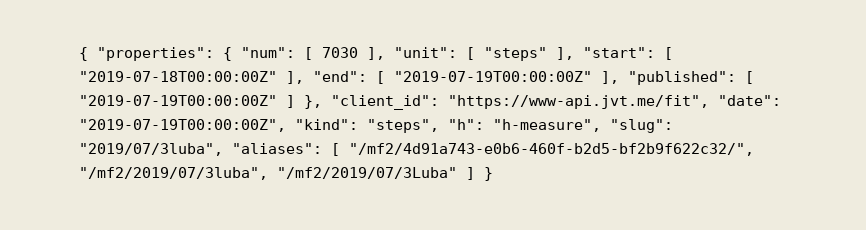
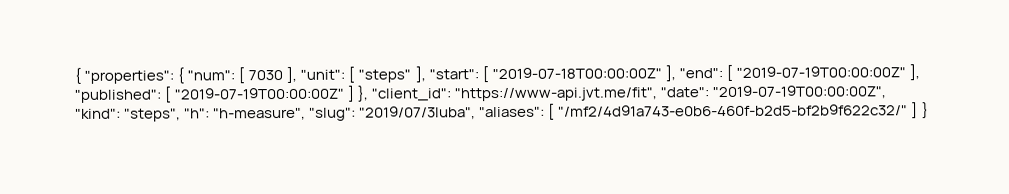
[349,143,754,156] [79,167,457,180] "/mf2/4d91a743-e0b6-460f-b2d5-bf2b9f622c32/", "/mf2/2019/07/3luba", "/mf2/2019/07/3Luba" -> [558,104,909,117] "/mf2/4d91a743-e0b6-460f-b2d5-bf2b9f622c32/"

